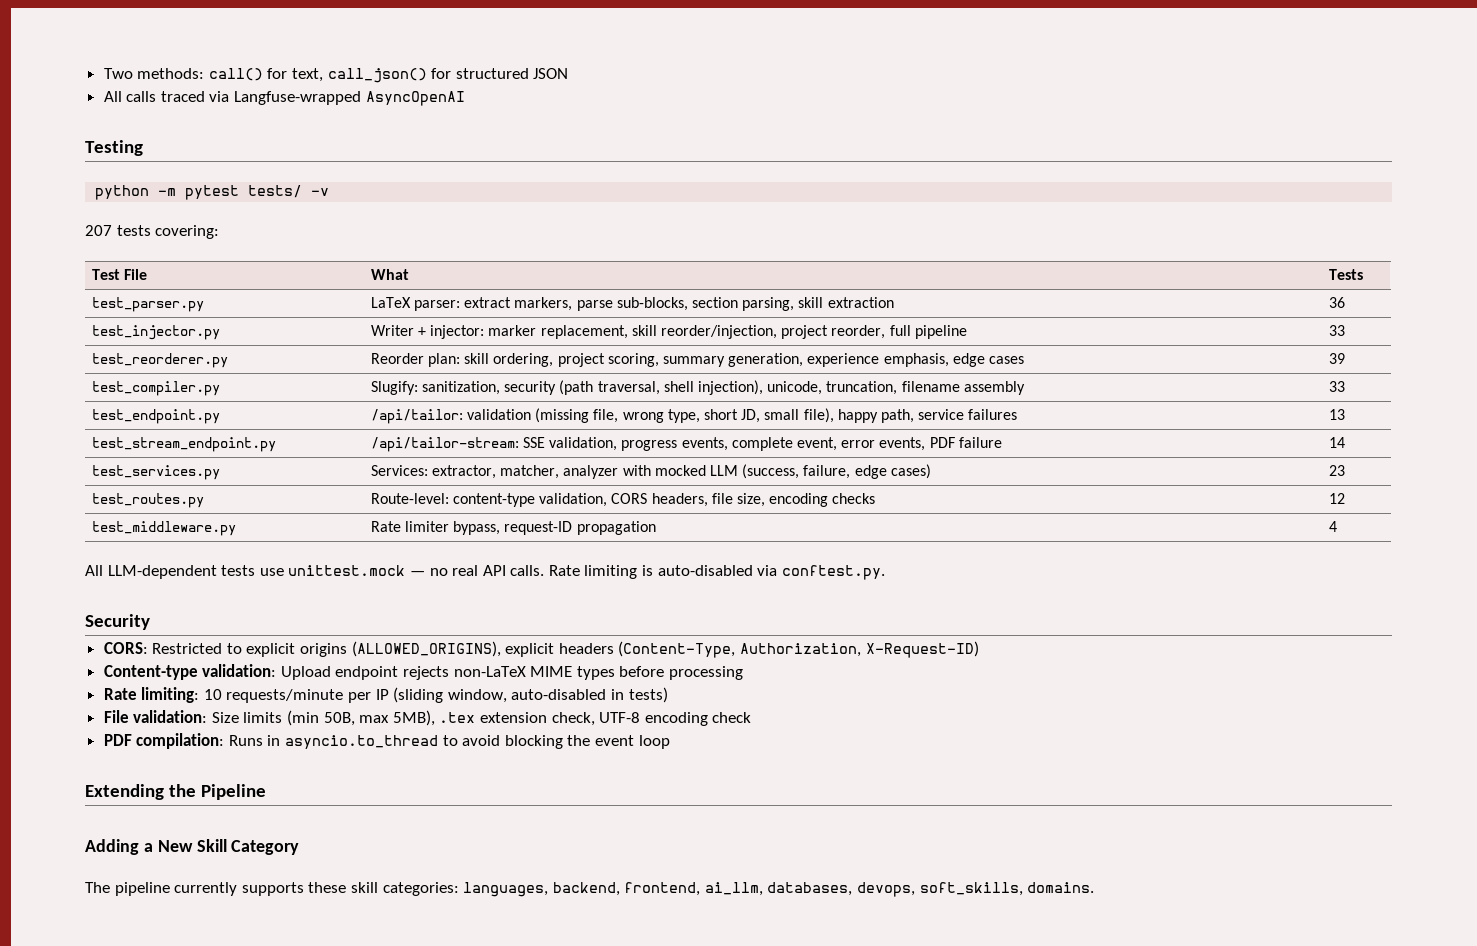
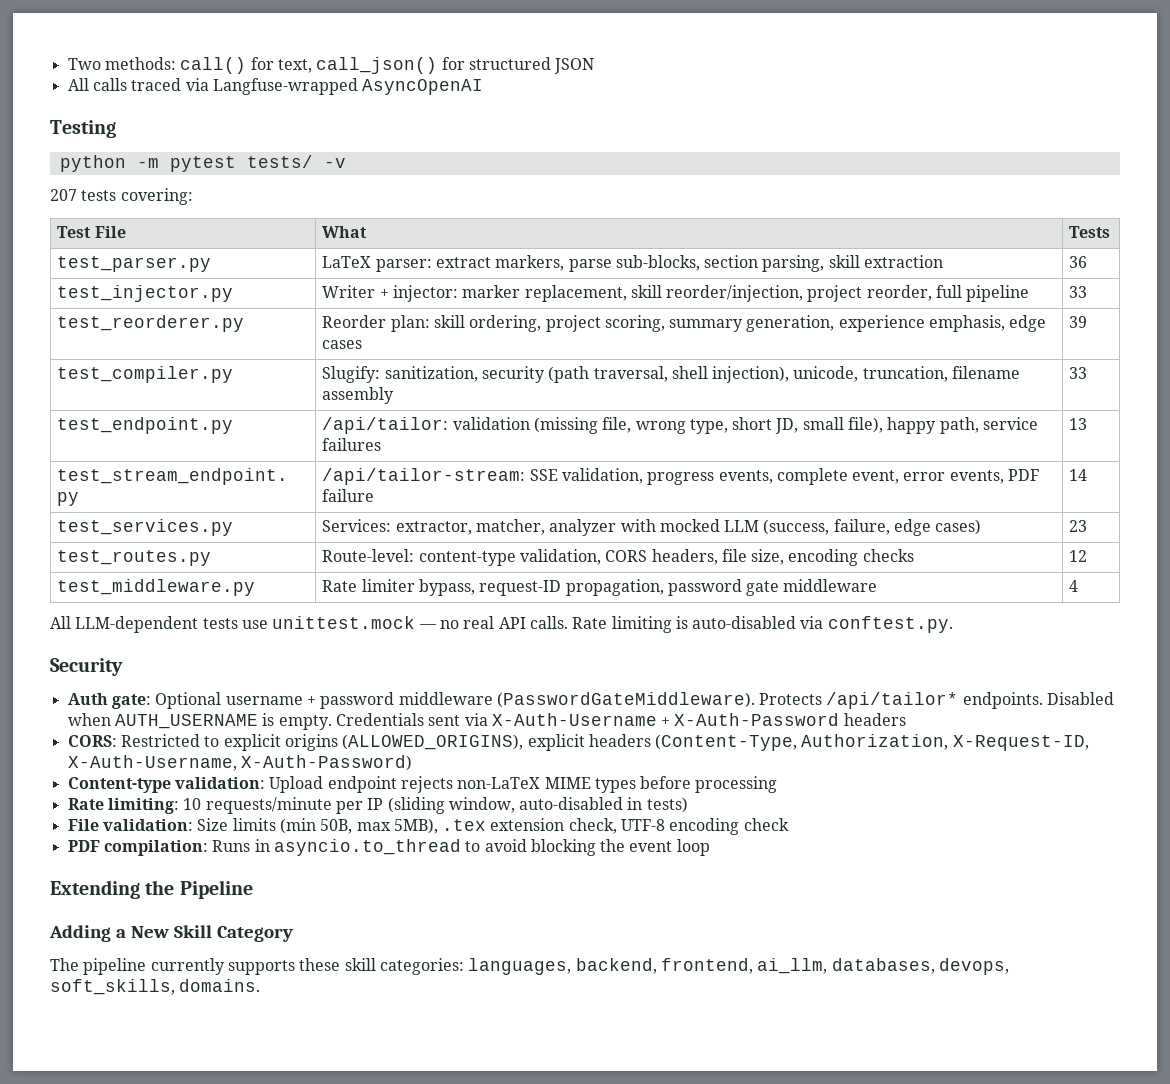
[576,521,656,535] propagation -> [565,579,878,596] propagation, password gate middleware
(150, 622) none -> [67,692,1115,709] [67,713,906,730] // Auth gate: Optional username + password middleware (PasswordGateMiddleware). Protects /api/tailor* endpoints. Disabled when AUTH_USERNAME is empty. Credentials sent via X-Auth-Username + X-Auth-Password headers
[865,641,979,658] X-Request-ID) -> [952,735,1089,751] [67,755,412,771] X-Request-ID, X-Auth-Username, X-Auth-Password)

